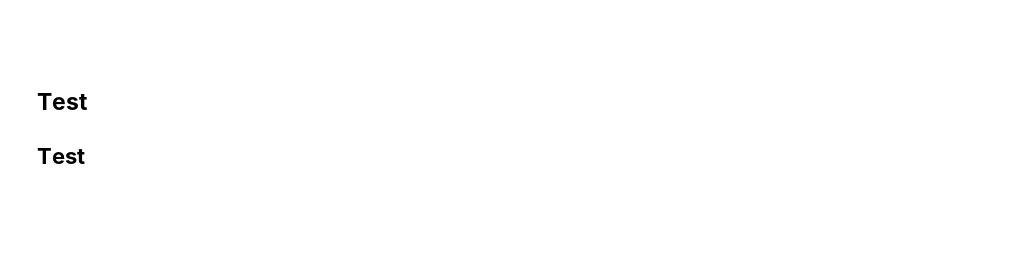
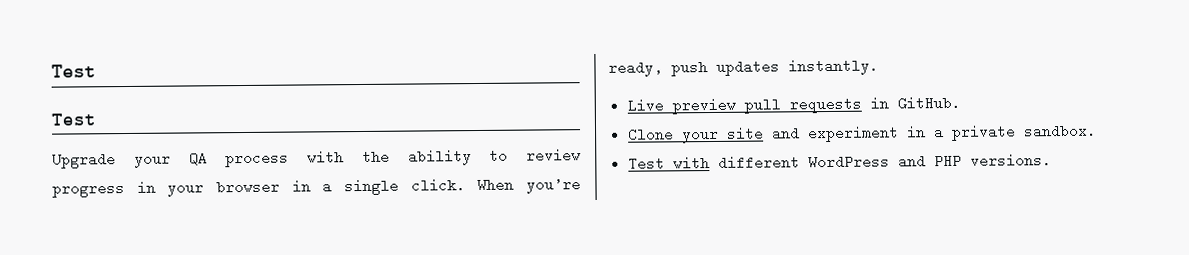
(85, 156) none -> [52,148,581,169] [52,177,581,198] [608,58,879,77] [626,95,961,115] [627,123,1097,144] [627,153,1052,171] // Upgrade your QA process with the ability to review progress in your browser in a single click. When you’re ready, push updates instantly. // Live preview pull requests in GitHub. // Clone your site and experiment in a private sandbox. // Test with different WordPress and PHP versions.

